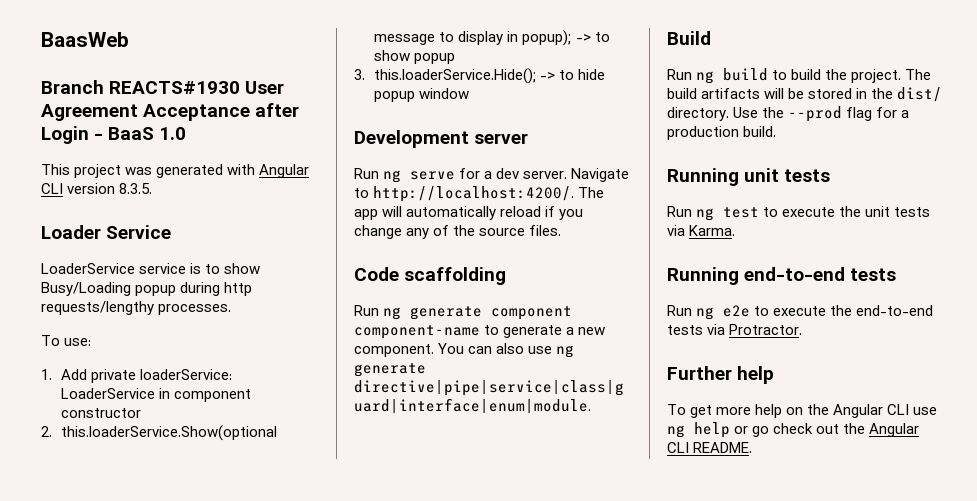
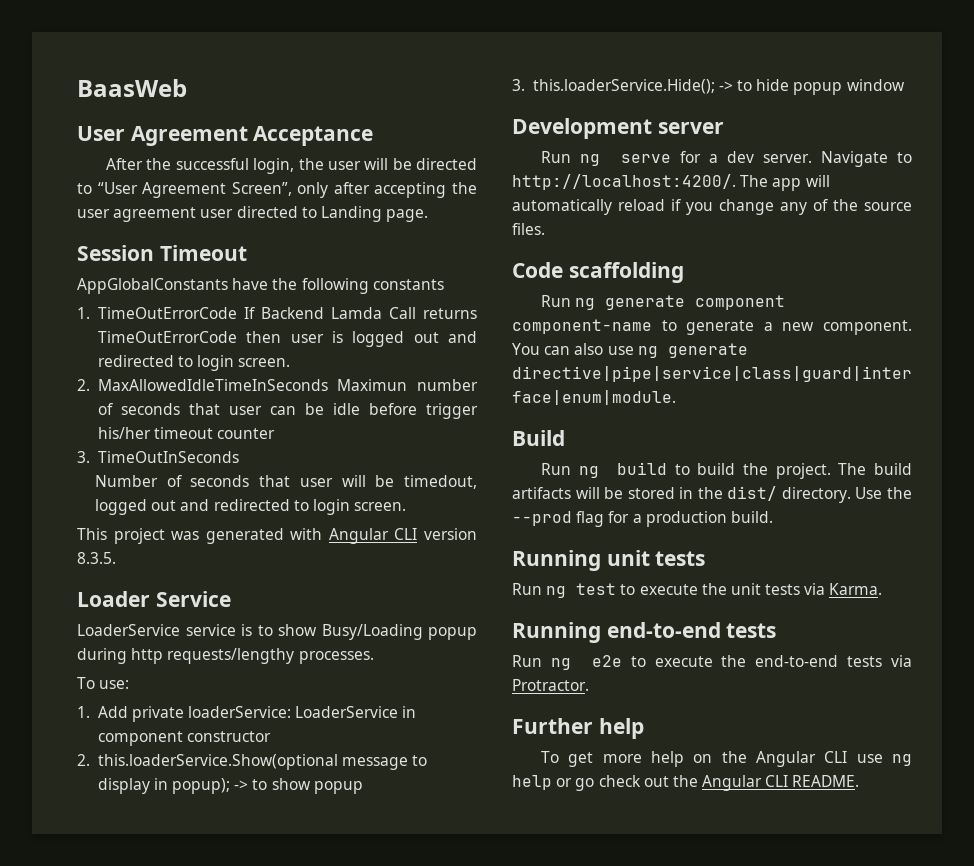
[41,80,241,94] Branch REACTS#1930 -> (187, 88) none
[255,103,300,117] [41,126,187,144] after Login - BaaS 1.0 -> [106,158,477,174] [77,182,477,198] [77,206,429,222] [77,245,247,261] [77,278,444,294] [77,307,478,319] [97,331,477,347] [97,355,291,371] [77,379,478,391] [97,403,478,419] [97,427,276,439] [77,451,239,463] [95,475,478,489] [95,499,407,515] // After the successful login, the user will be directed to “User Agreement Screen”, only after accepting the user agreement user directed to Landing page. // Session Timeout // AppGlobalConstants have the following constants // 1. TimeOutErrorCode If Backend Lamda Call returns TimeOutErrorCode then user is logged out and redirected to login screen. // 2. MaxAllowedIdleTimeInSeconds Maximun number of seconds that user can be idle before trigger his/her timeout counter // 3. TimeOutInSeconds // Number of seconds that user will be timedout, logged out and redirected to login screen.

